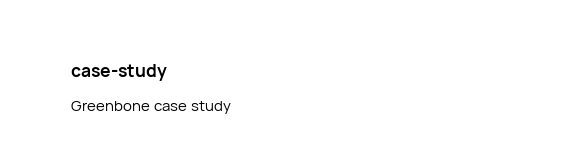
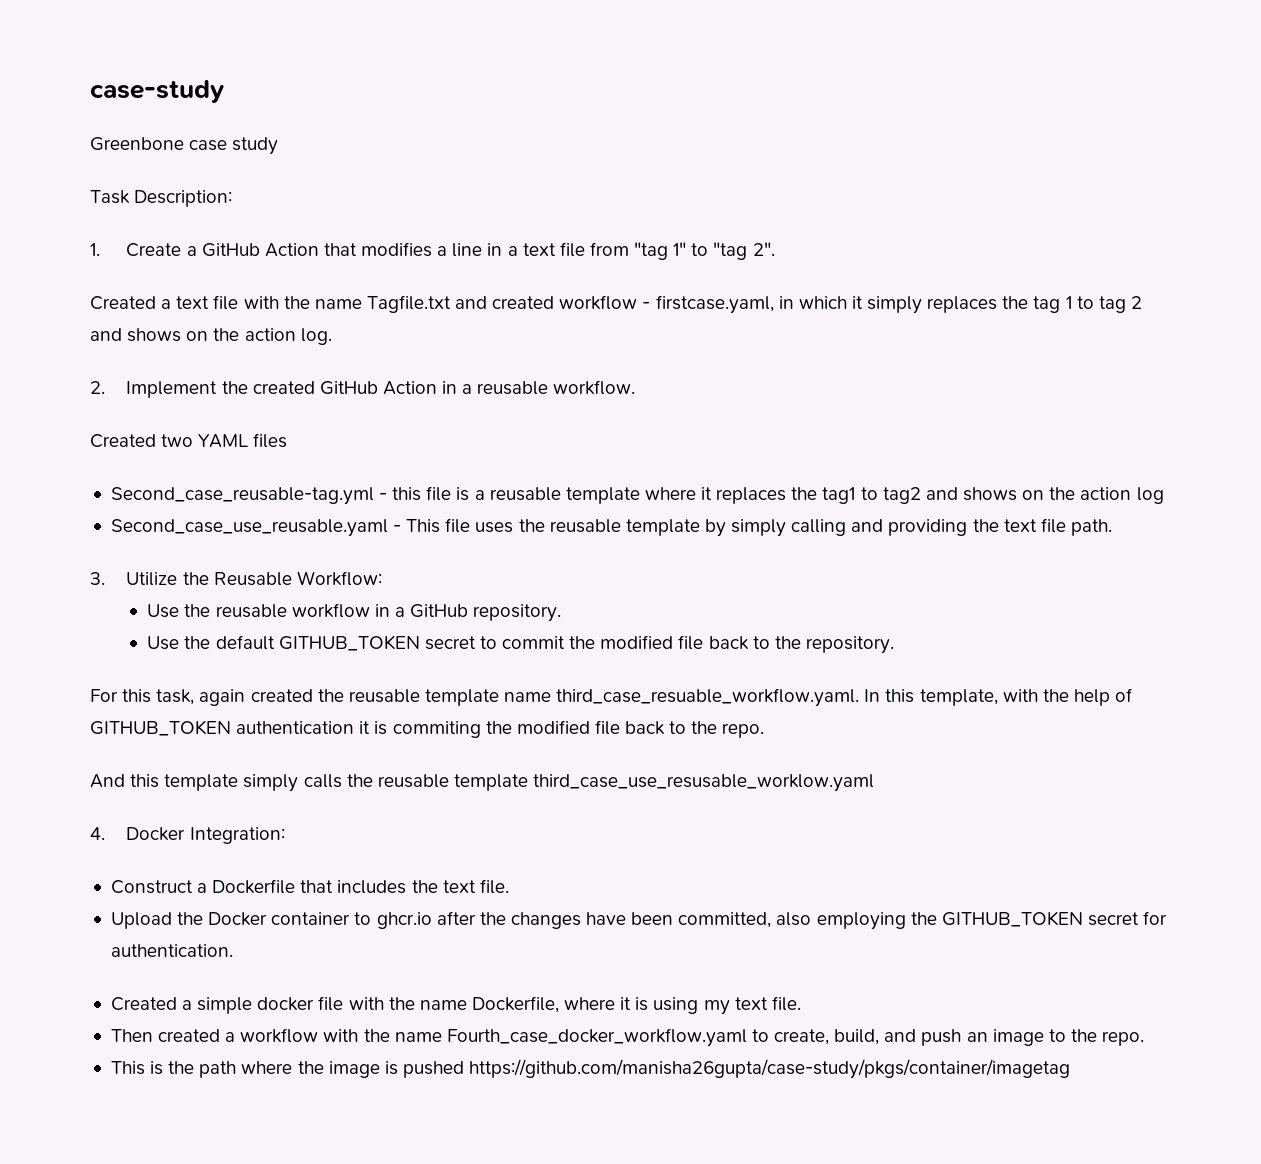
(232, 107) none -> [90,190,233,207] [90,242,775,260] [90,295,1142,314] [90,328,332,345] [90,380,636,398] [90,433,288,448] [110,486,1164,505] [110,518,1112,537] [90,571,382,586] [147,603,562,622] [147,635,894,654] [90,688,1133,707] [90,720,765,738] [90,774,875,792] [90,827,285,844] [110,879,509,894] [110,911,1168,930] [110,944,233,957] [110,996,801,1015] [110,1028,1145,1047] [110,1059,1071,1079] // Task Description: // 1. Create a GitHub Action that modifies a line in a text file from "tag 1" to "tag 2". // Created a text file with the name Tagfile.txt and created workflow - firstcase.yaml, in which it simply replaces the tag 1 to tag 2 and shows on the action log. // 2. Implement the created GitHub Action in a reusable workflow. // Created two YAML files // Second_case_reusable-tag.yml - this file is a reusable template where it replaces the tag1 to tag2 and shows on the action log // Second_case_use_reusable.yaml - This file uses the reusable template by simply calling and providing the text file path. // 3. Utilize the Reusable Workflow: // Use the reusable workflow in a GitHub repository. // Use the default GITHUB_TOKEN secret to commit the modified file back to the repository. // For this task, again created the reusable template name third_case_resuable_workflow.yaml. In this template, with the help of GITHUB_TOKEN authentication it is commiting the modified file back to the repo. // And this template simply calls the reusable template third_case_use_resusable_worklow.yaml // 4. Docker Integration: // Construct a Dockerfile that includes the text file. // Upload the Docker container to ghcr.io after the changes have been committed, also employing the GITHUB_TOKEN secret for authentication. // Created a simple docker file with the name Dockerfile, where it is using my text file. // Then created a workflow with the name Fourth_case_docker_workflow.yaml to create, build, and push an image to the repo. // This is the path where the image is pushed https://github.com/manisha26gupta/case-study/pkgs/container/imagetag

